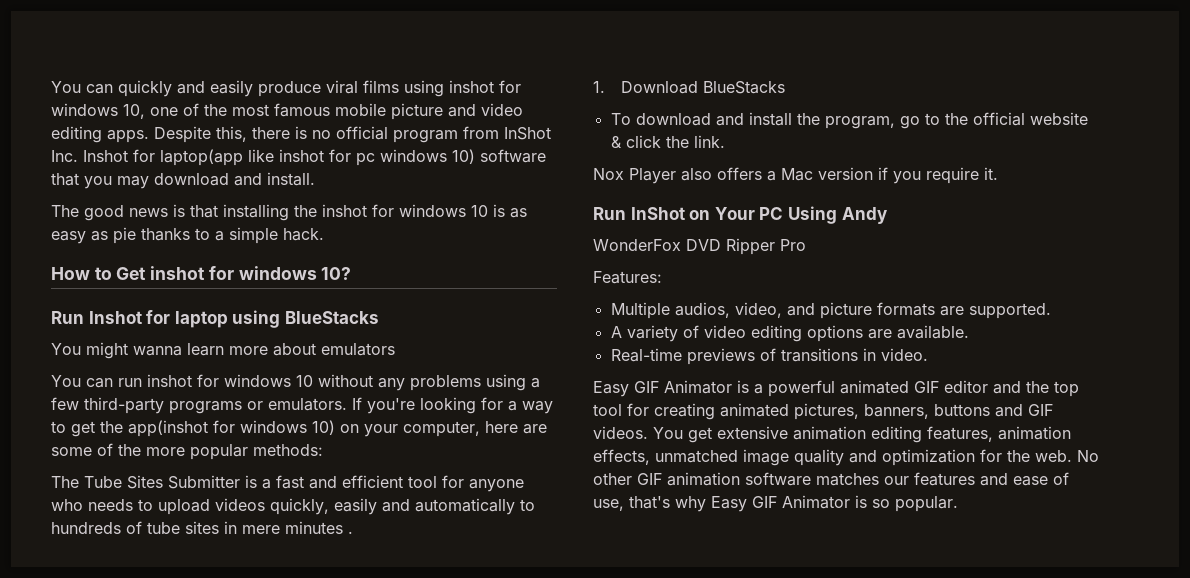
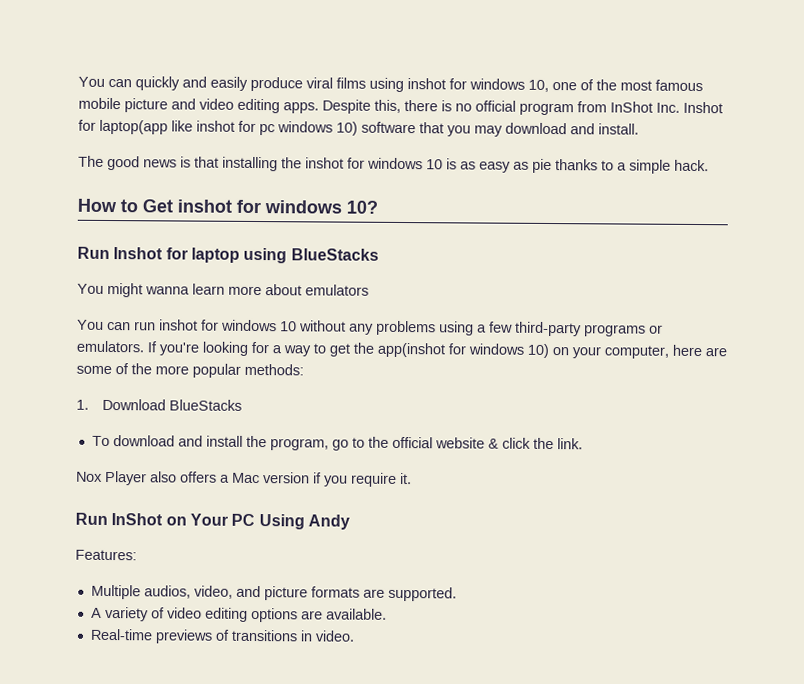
[51,475,524,492] [51,498,535,515] [51,521,353,534] // The Tube Sites Submitter is a fast and efficient tool for anyone who needs to upload videos quickly, easily and automatically to hundreds of tube sites in mere minutes . -> (304, 369) none
[593,238,806,255] // WonderFox DVD Ripper Pro -> (350, 522) none
[593,380,1079,397] [593,403,1053,420] [593,426,1071,443] [593,449,1099,466] [593,472,1069,486] [593,495,958,512] // Easy GIF Animator is a powerful animated GIF editor and the top tool for creating animated pictures, banners, buttons and GIF videos. You get extensive animation editing features, animation effects, unmatched image quality and optimization for the web. No other GIF animation software matches our features and ease of use, that's why Easy GIF Animator is so popular. -> (355, 636) none

